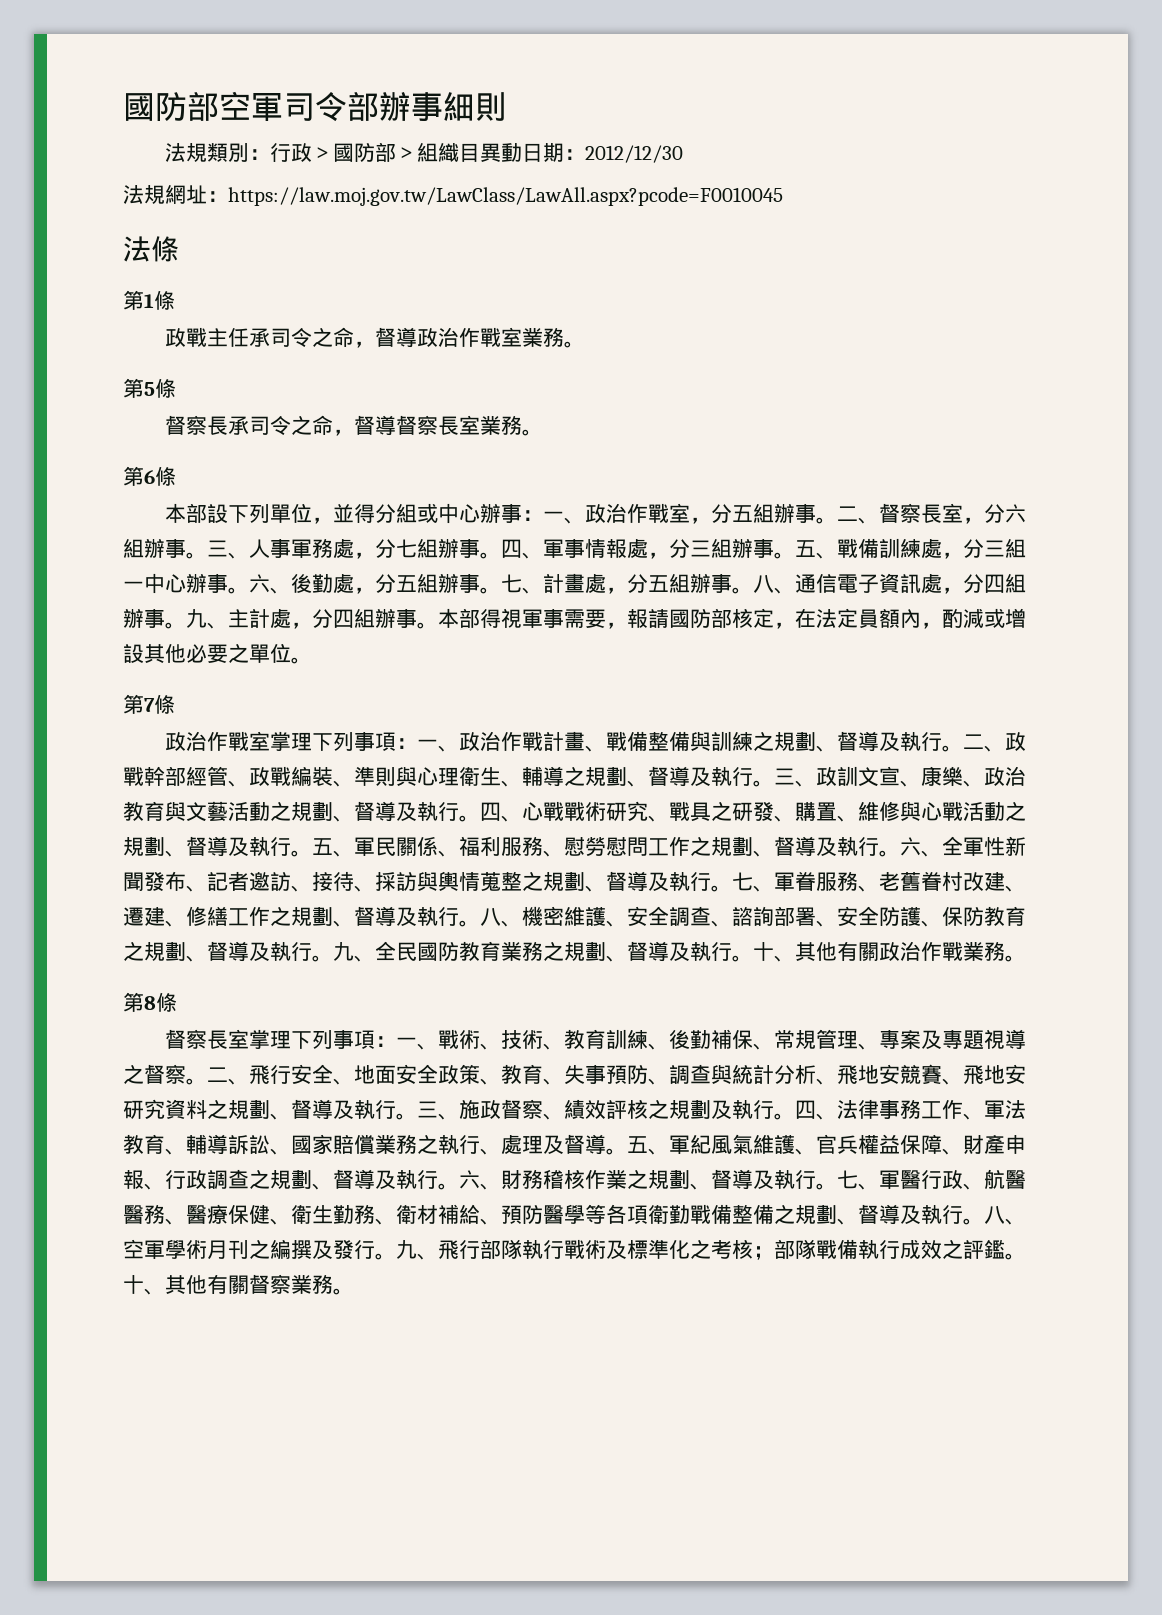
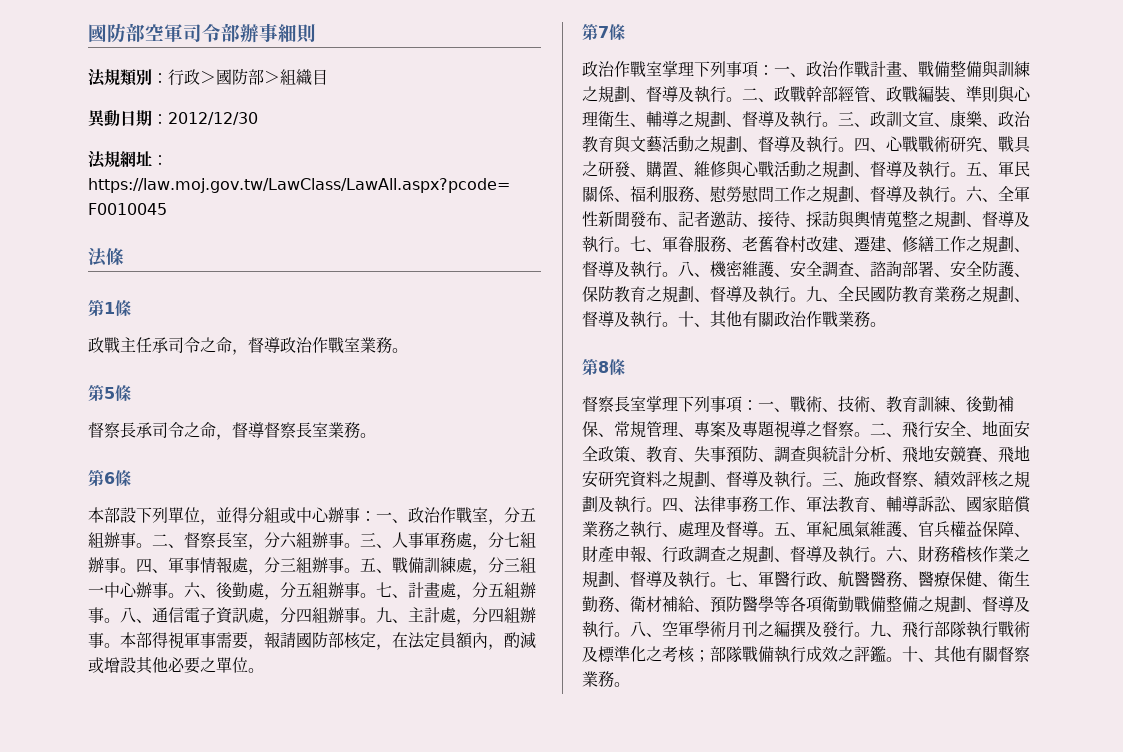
(481, 152) none -> (328, 77) //

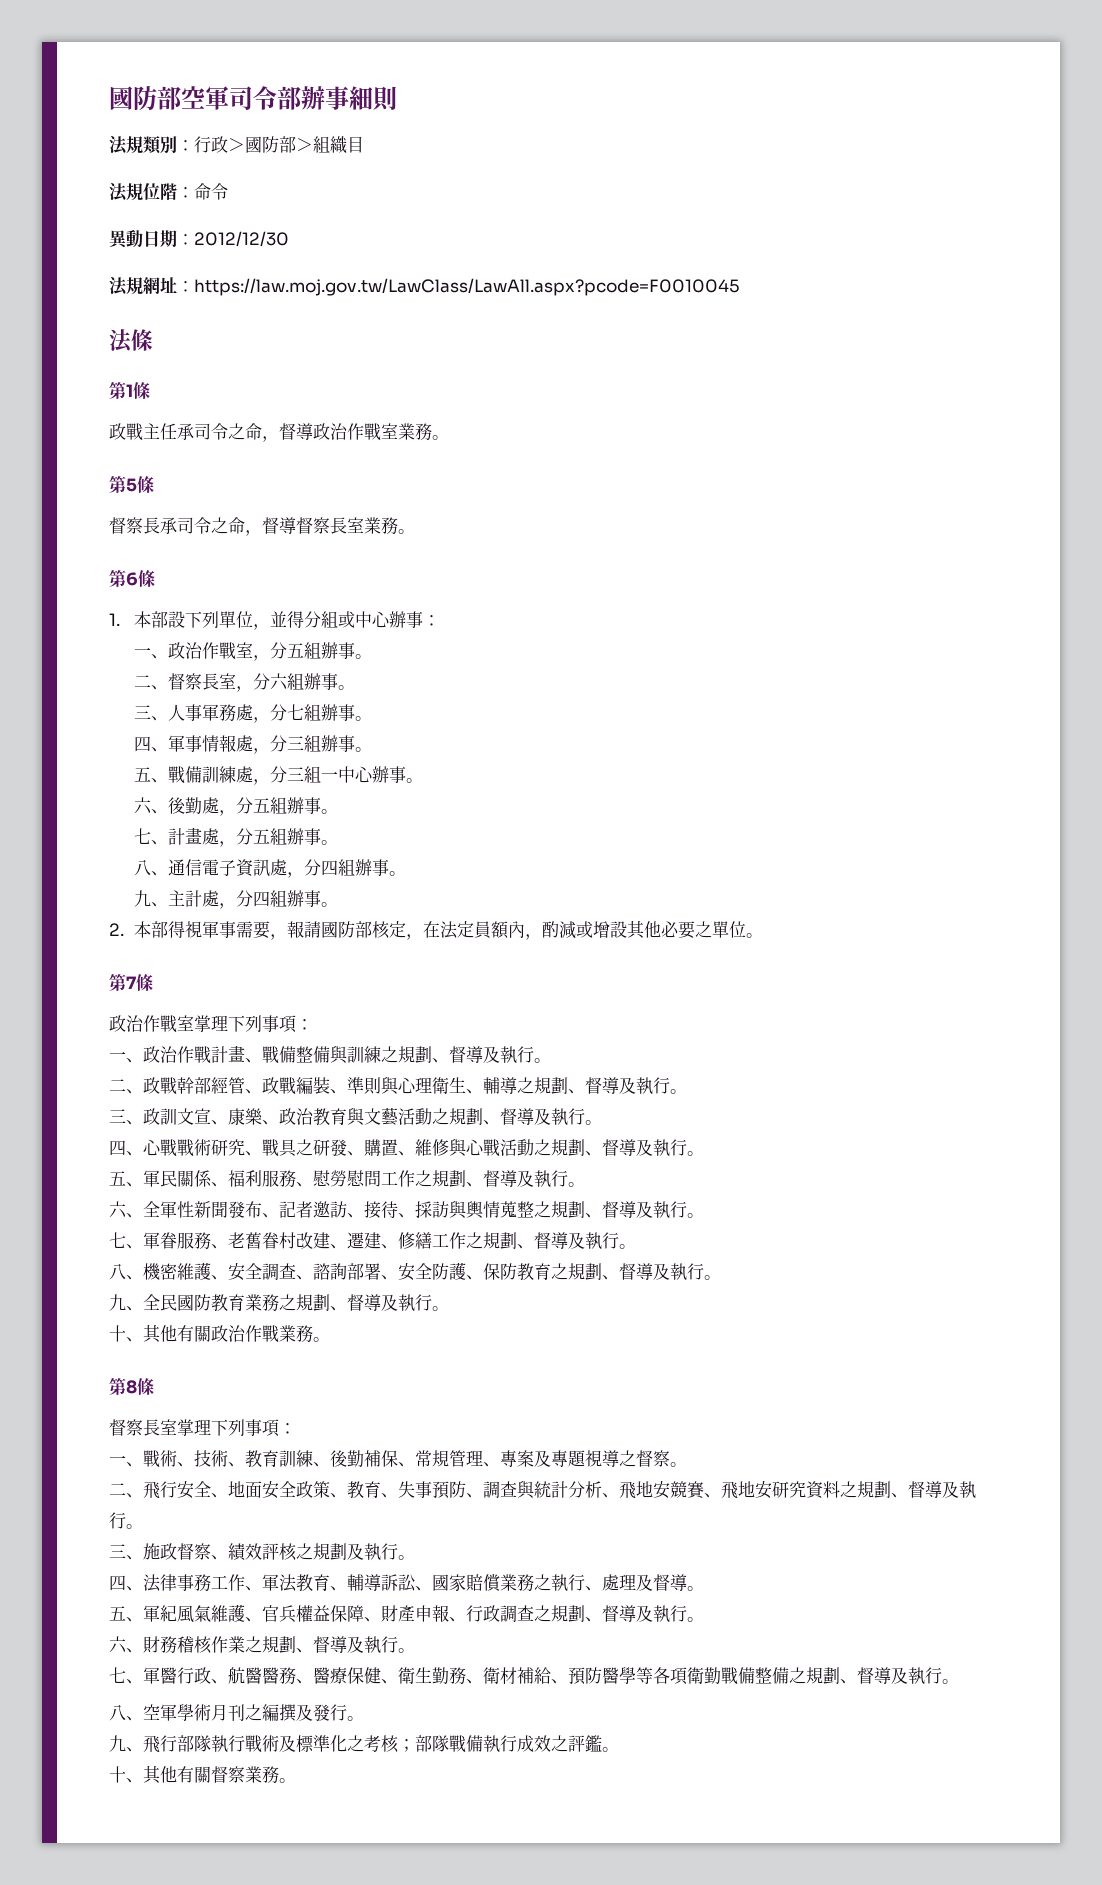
(328, 77) none -> [109,183,228,202] // 法規位階：命令
(131, 477) none -> [109,613,120,626] 1.
(376, 516) none -> (441, 620) //
(152, 545) none -> (373, 656) //
(360, 545) none -> (356, 687) //
(136, 570) none -> (373, 718) //
(360, 570) none -> (373, 749) //
(184, 595) none -> (424, 780) //
(376, 595) none -> (339, 811) //
(120, 620) none -> (339, 842) //
(376, 620) none -> (407, 873) //
(120, 645) none -> [109,923,124,936] // 2.
(774, 70) none -> (313, 1024) //
(742, 99) none -> (551, 1060) //
(838, 124) none -> (687, 1091) //
(854, 149) none -> (602, 1122) //
(966, 174) none -> (704, 1153) //
(966, 199) none -> (585, 1184) //
(630, 249) none -> (704, 1215) //
(678, 274) none -> (636, 1246) //
(806, 299) none -> (721, 1277) //
(678, 324) none -> (449, 1308) //
(758, 405) none -> (296, 1428) //
(870, 434) none -> (687, 1464) //
(822, 484) none -> (143, 1526) //
(662, 509) none -> (415, 1557) //
(774, 534) none -> (704, 1588) //
(886, 559) none -> (704, 1619) //
(726, 584) none -> (415, 1650) //
(630, 634) none -> (959, 1681) //
(870, 634) none -> (364, 1718) //
(902, 659) none -> (619, 1749) //

